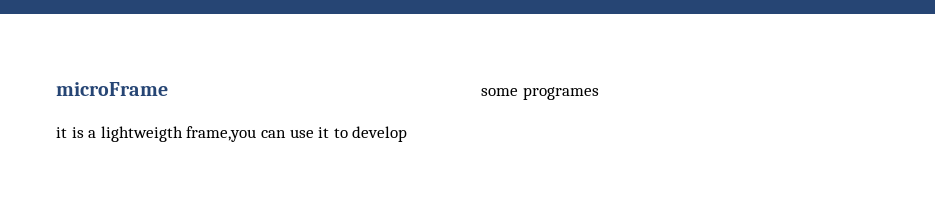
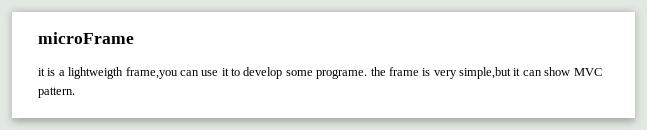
[522,87,599,100] programes -> [316,67,602,79] [38,87,75,98] programe. the frame is very simple,but it can show MVC pattern.

